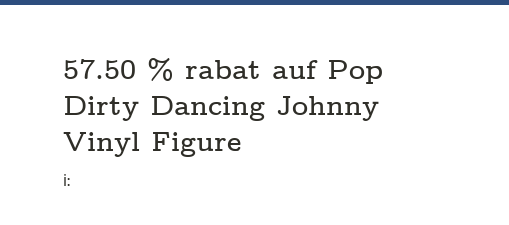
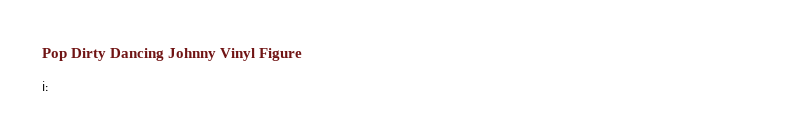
[63,58,318,81] 57.50 % rabat auf -> (42, 54) none

